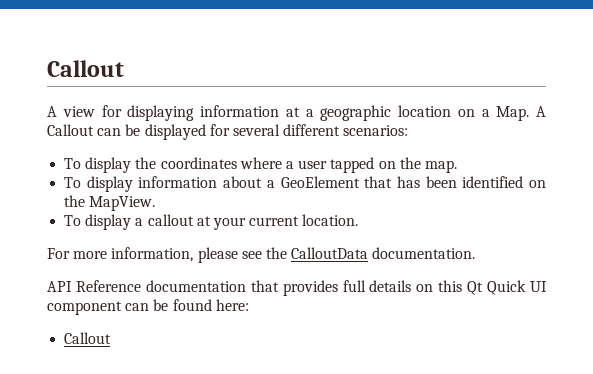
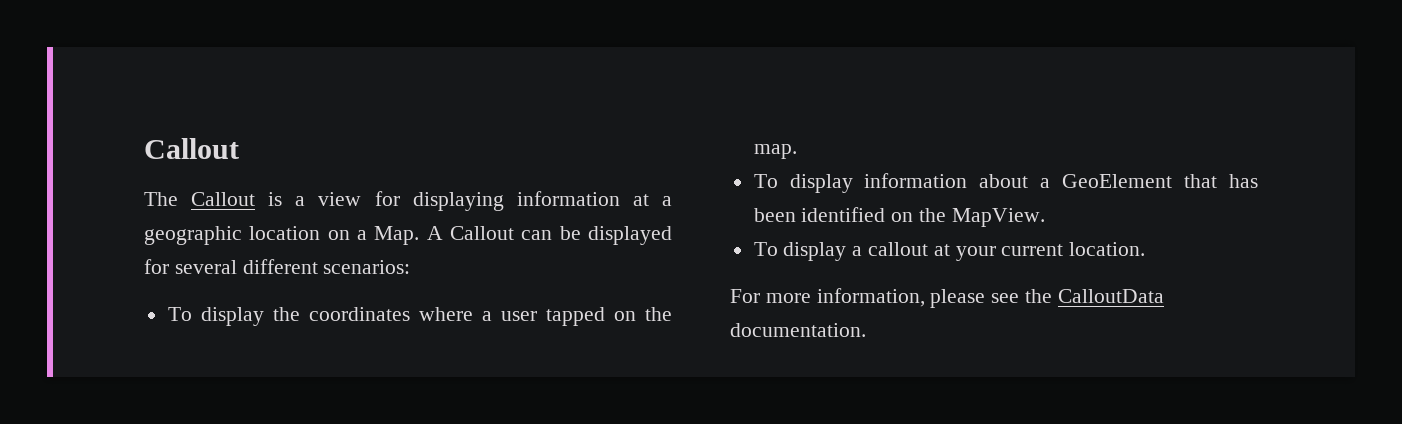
[47,106,57,117] A -> [144,192,306,206] The Callout is a
[47,280,548,296] [47,299,249,315] [64,332,112,344] // API Reference documentation that provides full details on this Qt Quick UI component can be found here: // Callout -> (866, 330) none

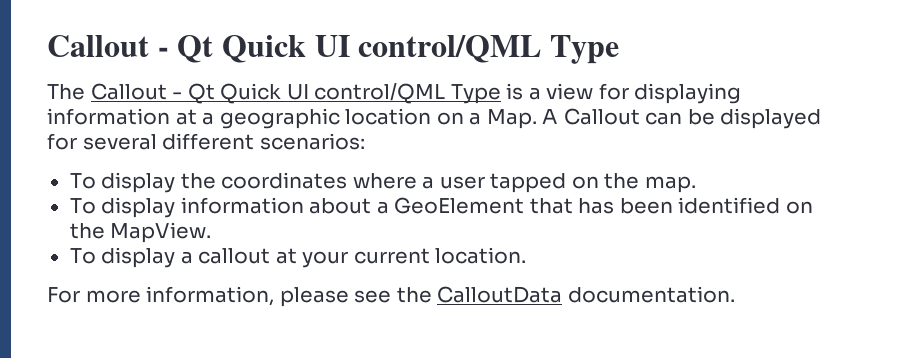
[144,138,239,159] [144,192,256,206] Callout // The Callout -> [47,35,619,64] [47,83,501,104] Callout - Qt Quick UI control/QML Type // The Callout - Qt Quick UI control/QML Type

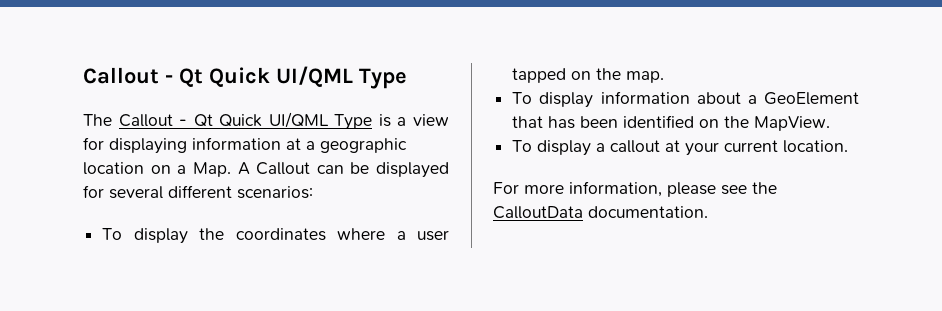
[47,35,542,63] Callout - Qt Quick UI control/QML -> [83,66,353,87] Callout - Qt Quick UI/QML
[286,83,446,104] UI control/QML -> [268,112,329,128] UI/QML

